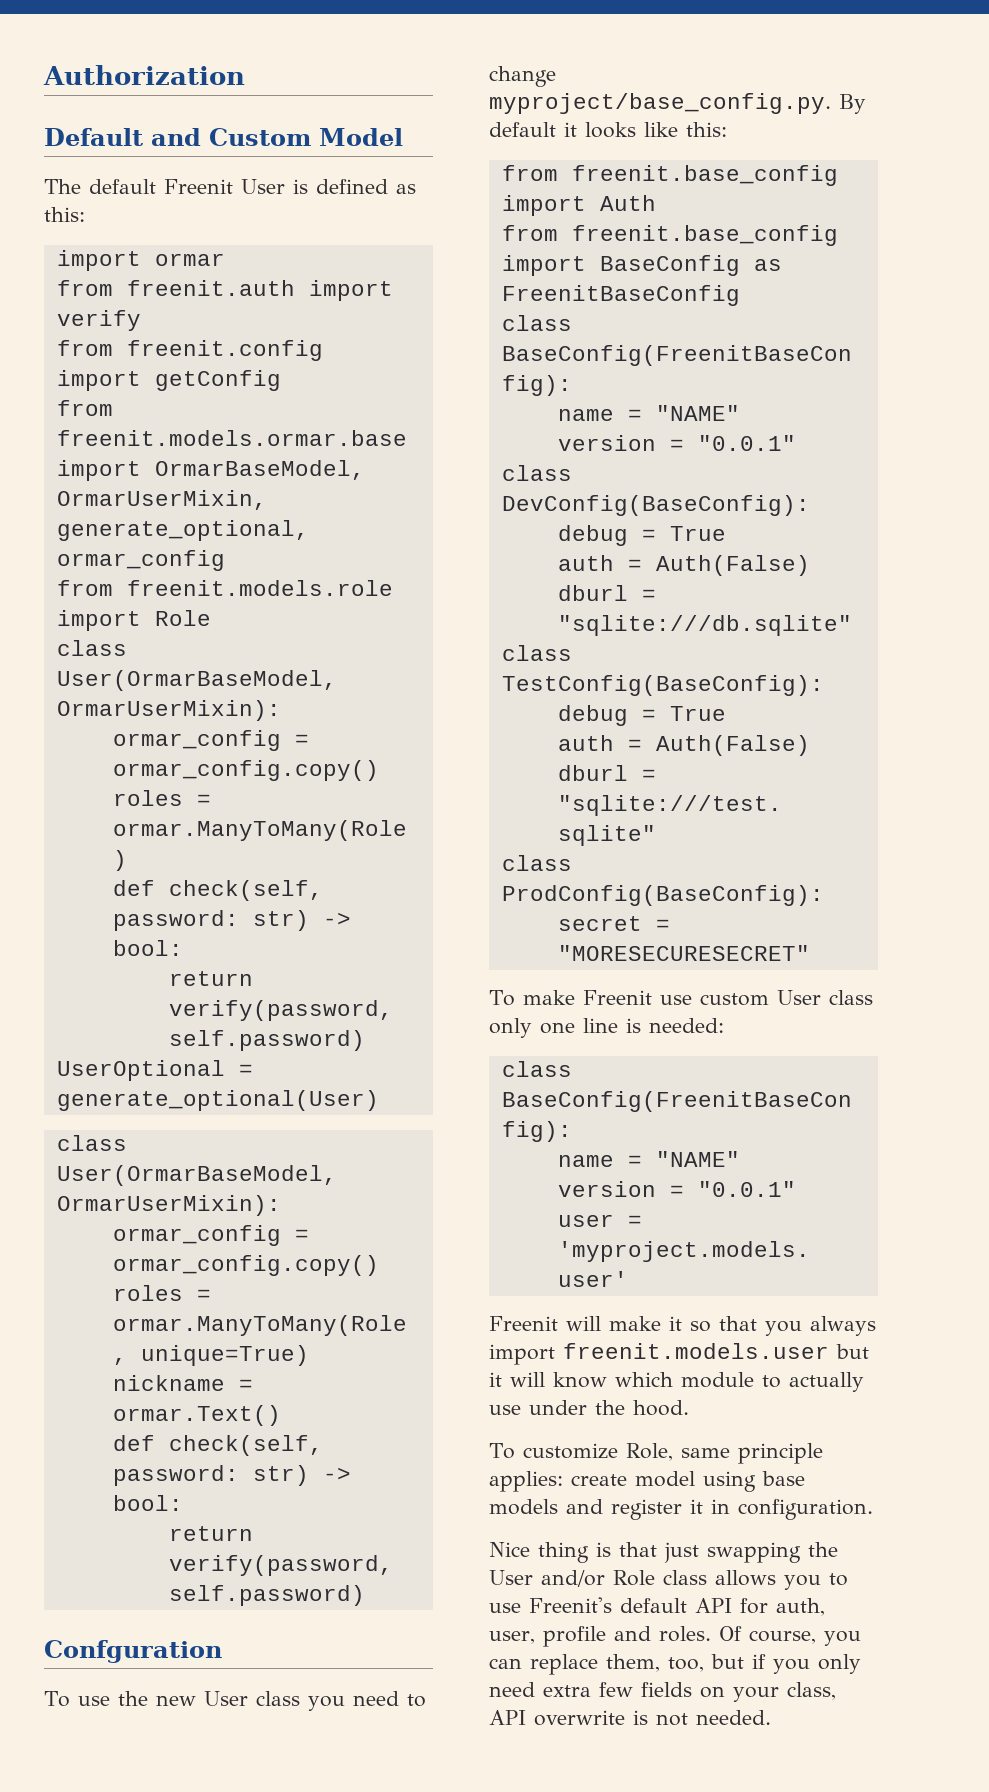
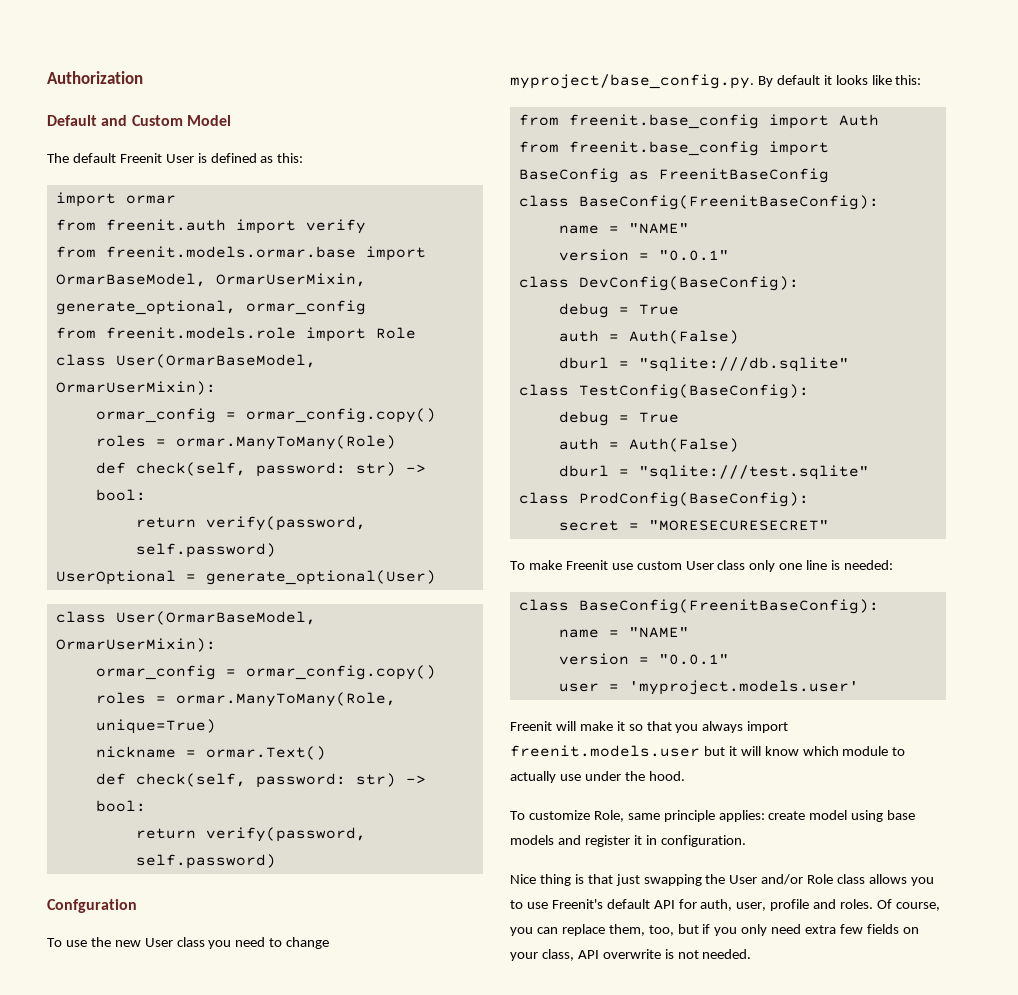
[56,340,323,361] [56,370,281,391] // from freenit.config import getConfig -> (366, 226) none

